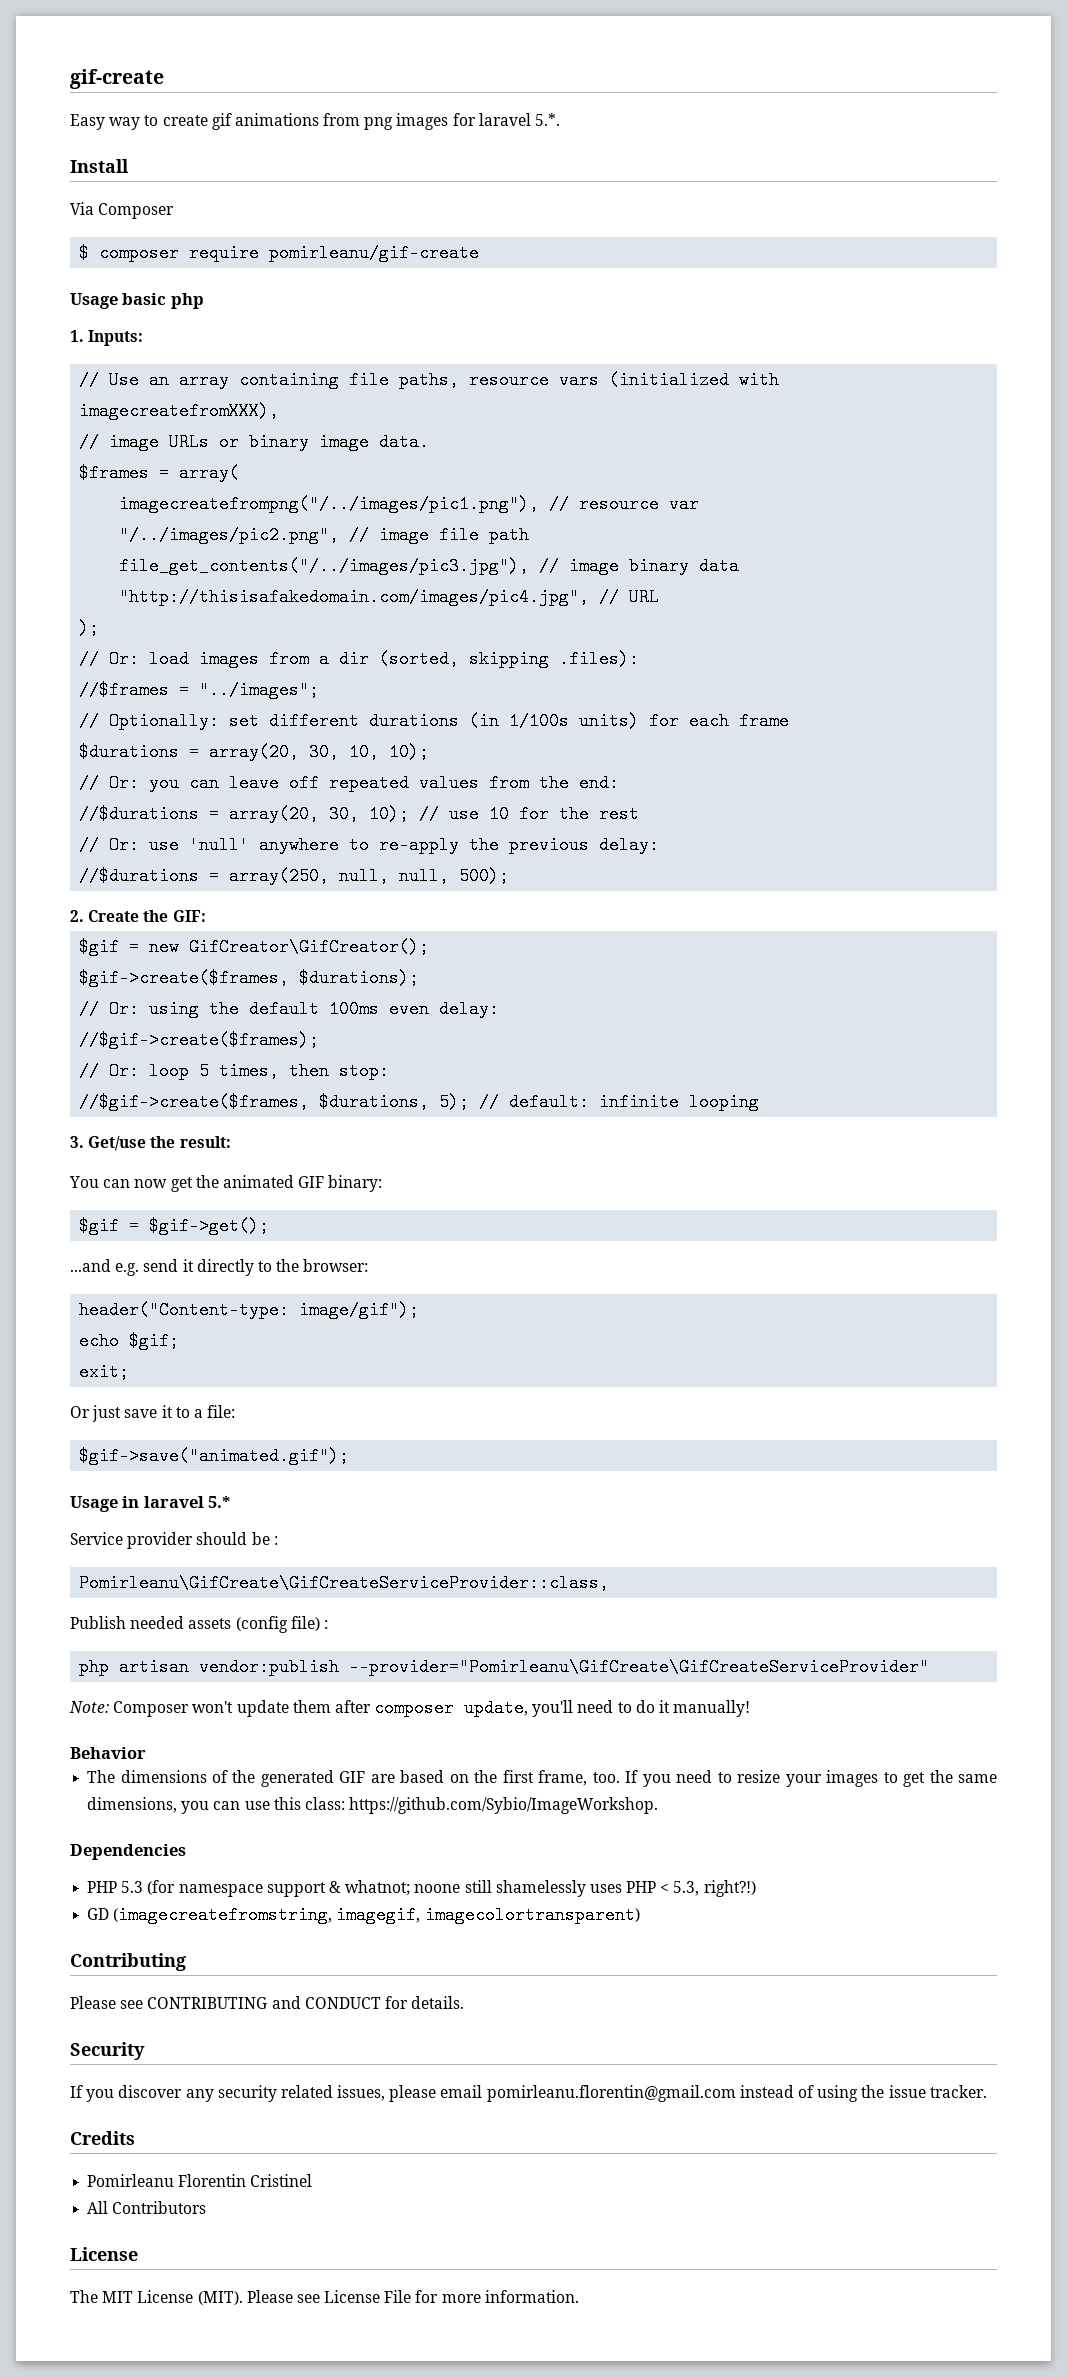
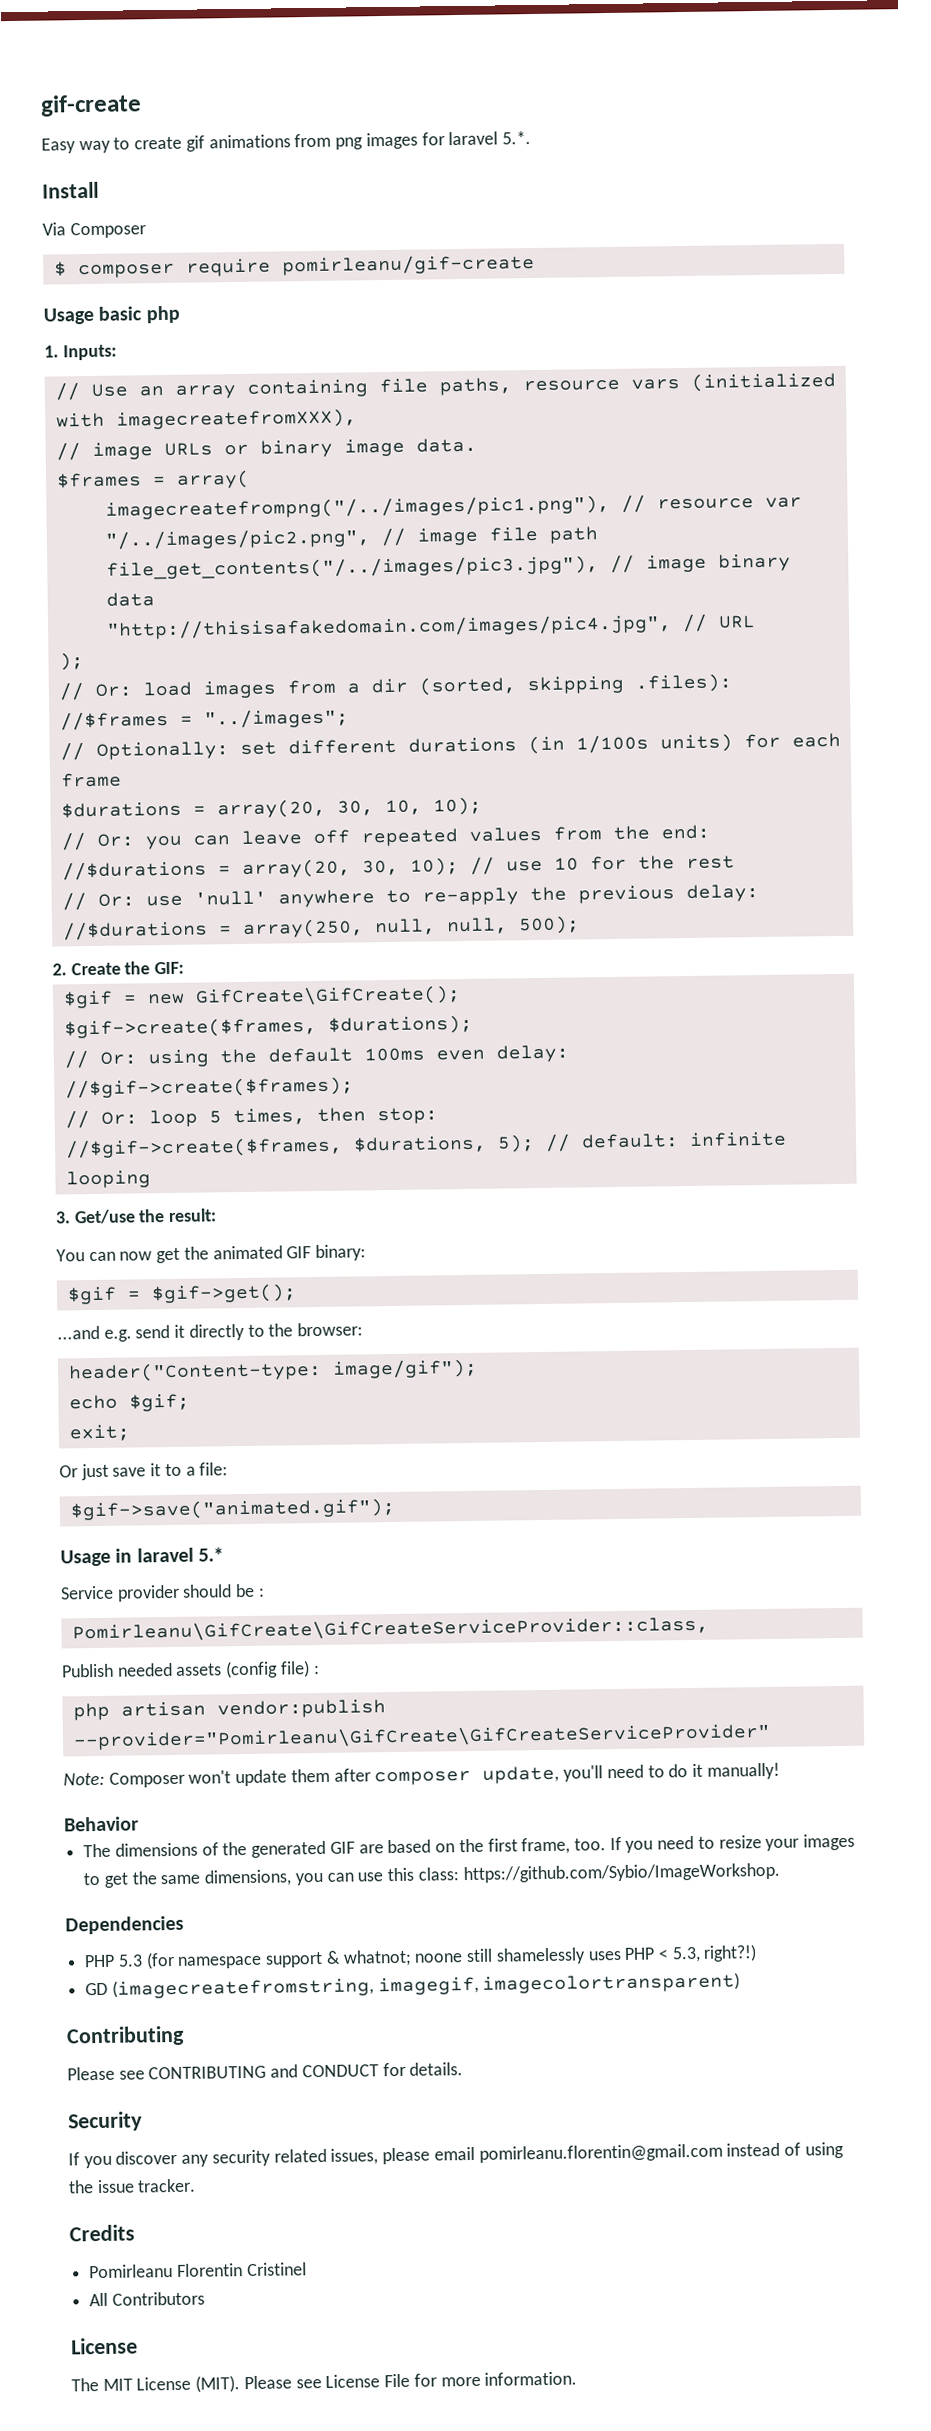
[189,938,430,956] GifCreator\GifCreator(); -> [194,985,461,1007] GifCreate\GifCreate();

